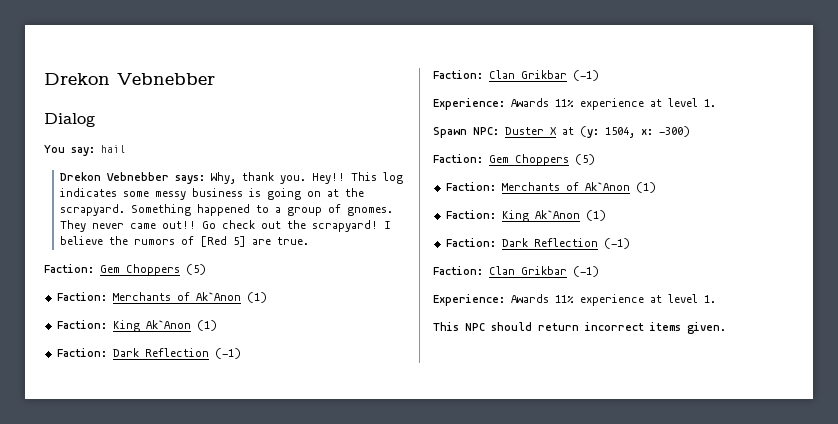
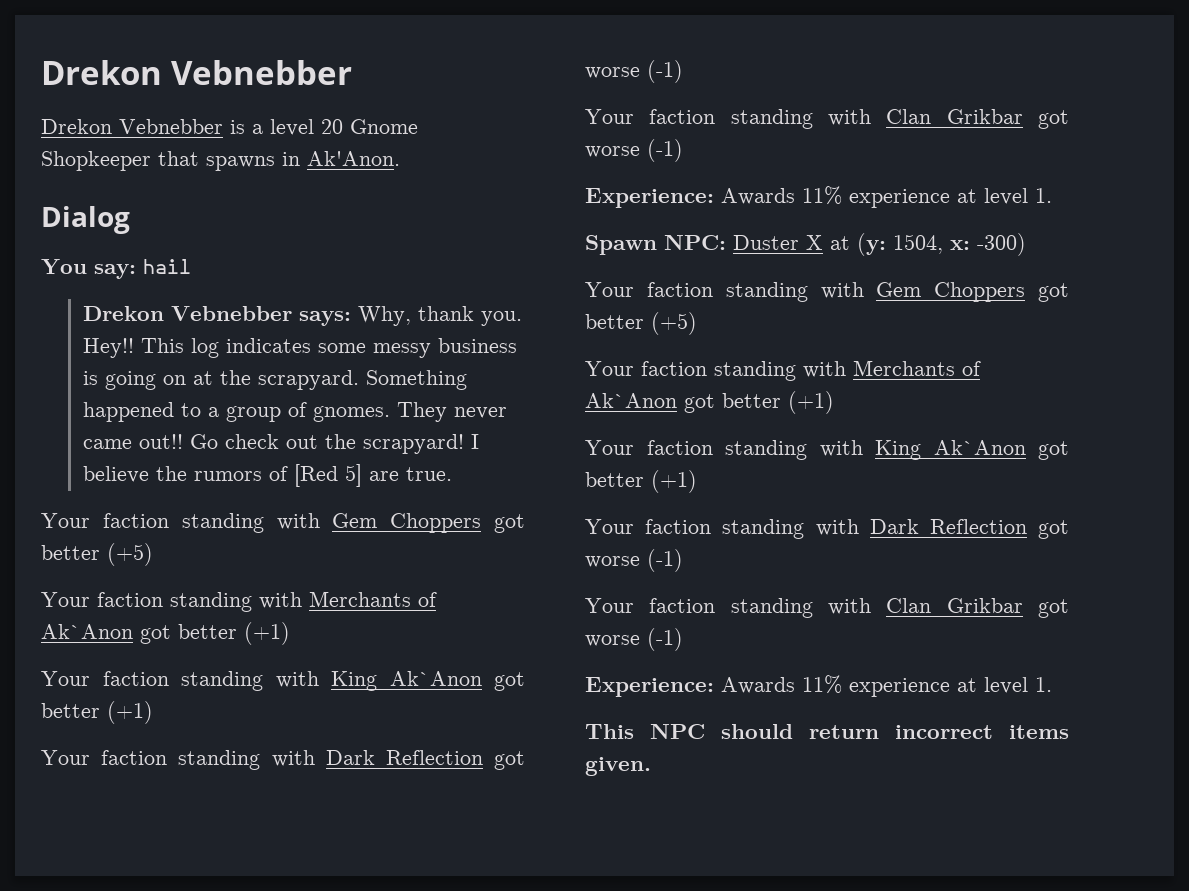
[44,73,215,85] Drekon Vebnebber -> [41,60,352,85] [41,119,418,136] [41,151,400,171] Drekon Vebnebber // Drekon Vebnebber is a level 20 Gnome Shopkeeper that spawns in Ak'Anon.
[44,264,206,276] [56,292,267,303] [56,320,217,332] [56,348,241,359] [433,70,567,79] Faction: Gem Choppers (5) // Faction: Merchants of Ak`Anon (1) // Faction: King Ak`Anon (1) // Faction: Dark Reflection (-1) // Faction: Clan Grikbar -> [41,513,525,533] [41,543,153,566] [41,591,437,612] [41,622,290,645] [41,671,525,691] [41,701,153,724] [41,750,525,770] [585,60,683,83] [585,109,1069,129] [585,146,640,158] Your faction standing with Gem Choppers got better (+5) // Your faction standing with Merchants of Ak`Anon got better (+1) // Your faction standing with King Ak`Anon got better (+1) // Your faction standing with Dark Reflection got worse (-1) // Your faction standing with Clan Grikbar got worse
[433,154,595,166] [445,182,656,193] [445,210,606,222] [445,238,630,249] [433,266,567,275] Faction: Gem Choppers (5) // Faction: Merchants of Ak`Anon (1) // Faction: King Ak`Anon (1) // Faction: Dark Reflection (-1) // Faction: Clan Grikbar -> [585,282,1069,302] [585,312,697,335] [585,360,981,381] [585,391,834,414] [585,440,1069,460] [585,470,697,493] [585,519,1069,539] [585,549,683,572] [585,598,1069,618] [585,635,640,647] Your faction standing with Gem Choppers got better (+5) // Your faction standing with Merchants of Ak`Anon got better (+1) // Your faction standing with King Ak`Anon got better (+1) // Your faction standing with Dark Reflection got worse (-1) // Your faction standing with Clan Grikbar got worse

